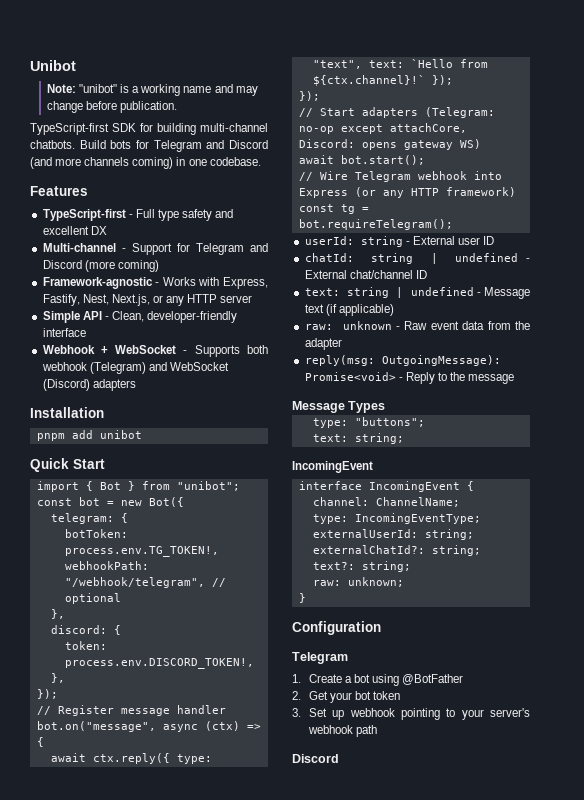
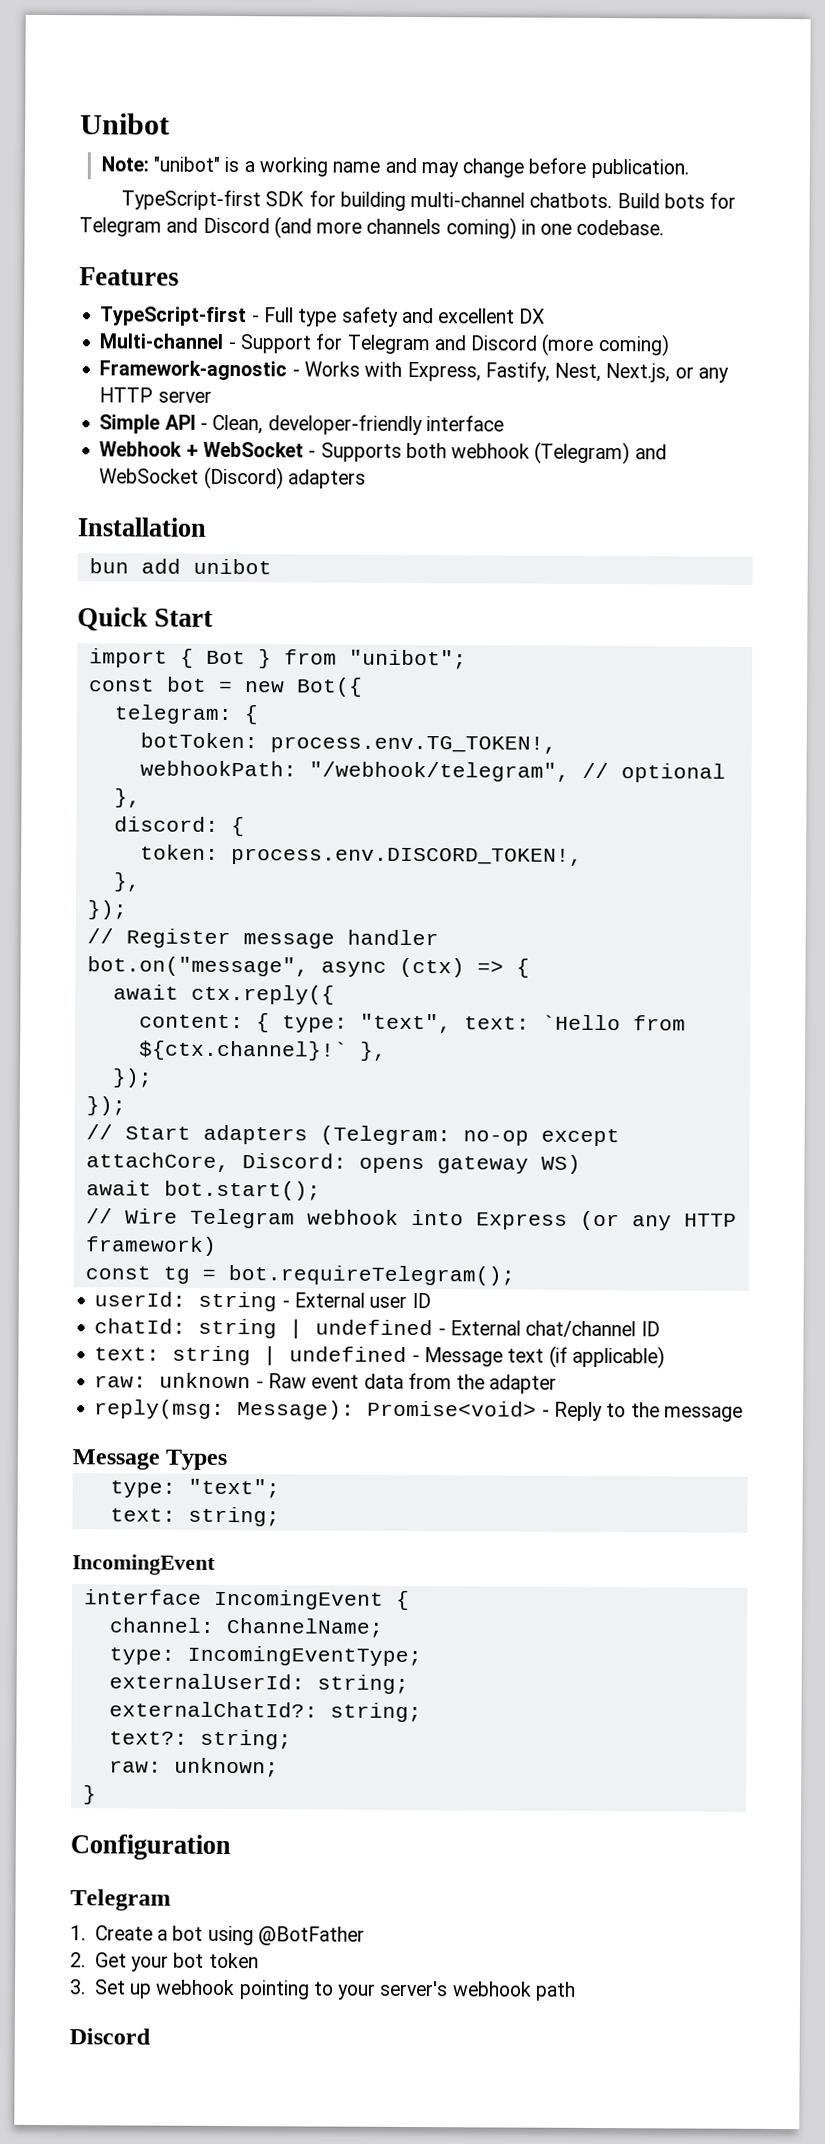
[36,433,65,441] pnpm -> [88,558,129,574] bun
(170, 758) none -> [138,1013,270,1033] // content: {
(425, 80) none -> [359,1041,387,1061] }, //
[381,355,501,366] OutgoingMessage): -> [237,1400,356,1420] Message):
[354,417,425,427] "buttons"; -> [187,1478,280,1499] "text";

